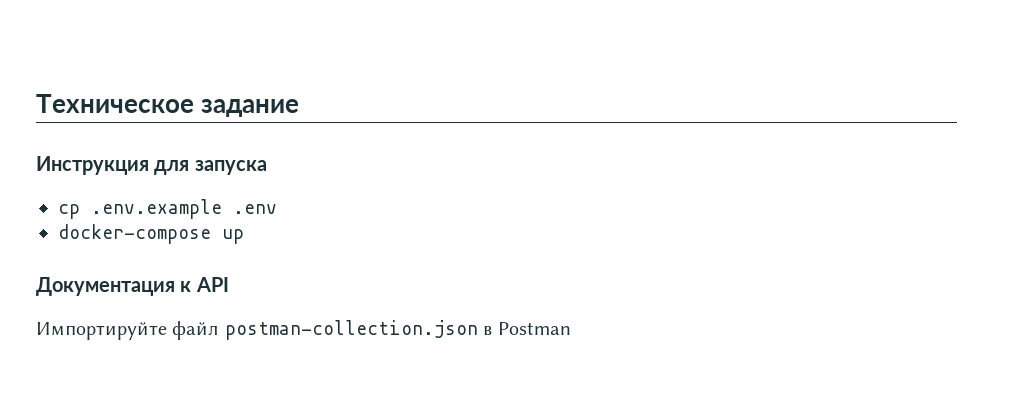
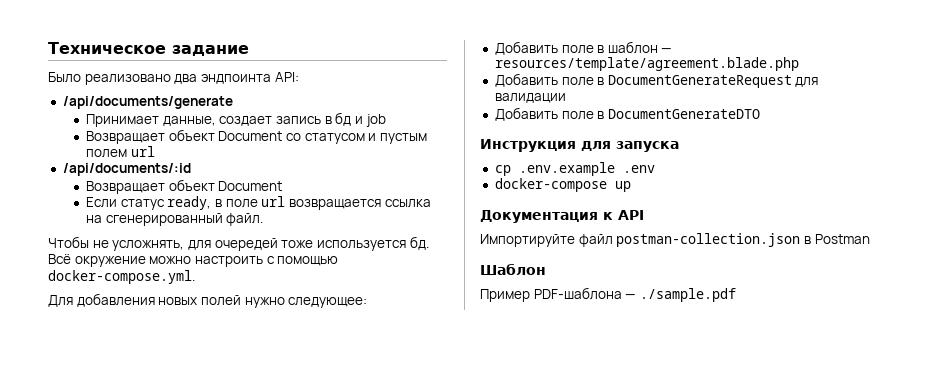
(299, 108) none -> [48,72,299,85] [62,96,233,109] [86,112,386,127] [86,129,427,144] [86,146,155,158] [62,163,191,176] [86,179,283,194] [86,196,431,210] [86,213,264,226] [48,236,429,251] [48,254,339,267] [48,270,195,284] [48,293,368,308] [494,41,673,55] [494,57,799,71] [494,73,819,88] [494,93,566,103] [494,107,760,121] // Было реализовано два эндпоинта API: // /api/documents/generate // Принимает данные, создает запись в бд и job // Возвращает объект Document со статусом и пустым полем url // /api/documents/:id // Возвращает объект Document // Если статус ready, в поле url возвращается ссылка на сгенерированный файл. // Чтобы не усложнять, для очередей тоже используется бд. Всё окружение можно настроить с помощью docker-compose.yml. // Для добавления новых полей нужно следующее: // Добавить поле в шаблон — resources/template/agreement.blade.php // Добавить поле в DocumentGenerateRequest для валидации // Добавить поле в DocumentGenerateDTO
(571, 328) none -> [480,263,546,275] [480,287,736,302] // Шаблон // Пример PDF-шаблона — ./sample.pdf

